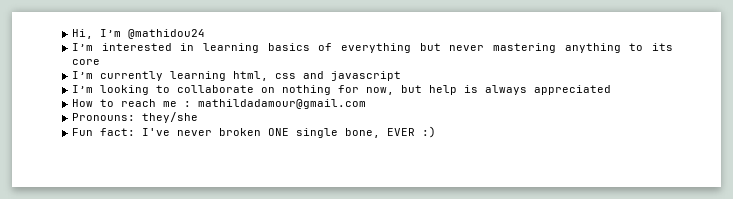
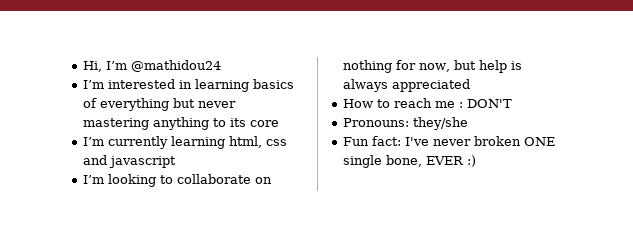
[198,99,367,109] mathildadamour@gmail.com -> [467,99,513,108] DON'T

